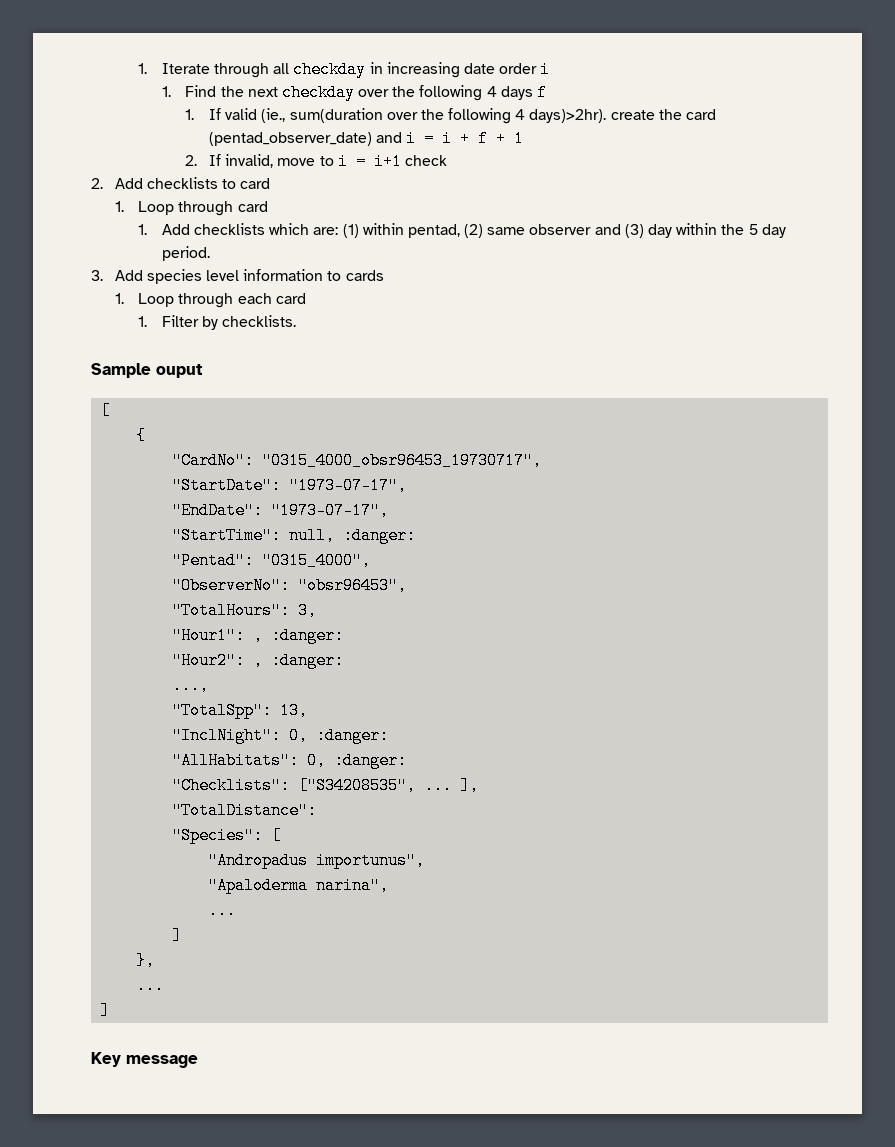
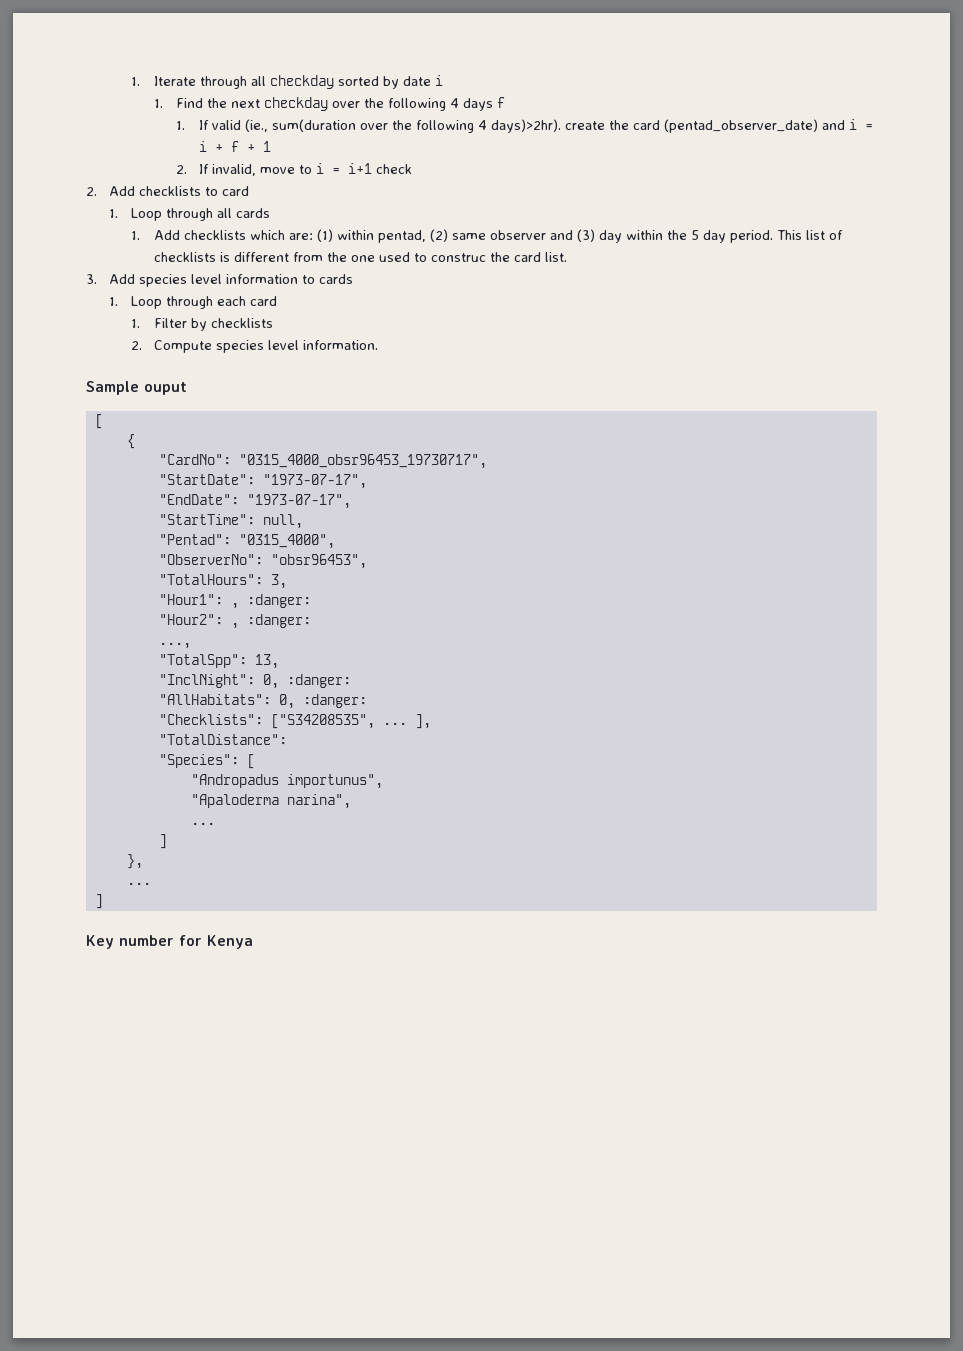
[369,62,538,78] in increasing date order -> [337,76,431,89] sorted by date
[237,201,268,212] card -> [217,208,271,218] all cards
(210, 253) none -> [776,230,843,240] [153,252,567,262] This list of checklists is different from the one used to construc the card list.
[222,315,297,327] checklists. -> [210,318,273,328] [131,340,378,353] checklists // 2. Compute species level information.
[343,527,417,544] :danger: -> (303, 521) none
[126,1055,198,1068] message -> [119,935,253,949] number for Kenya

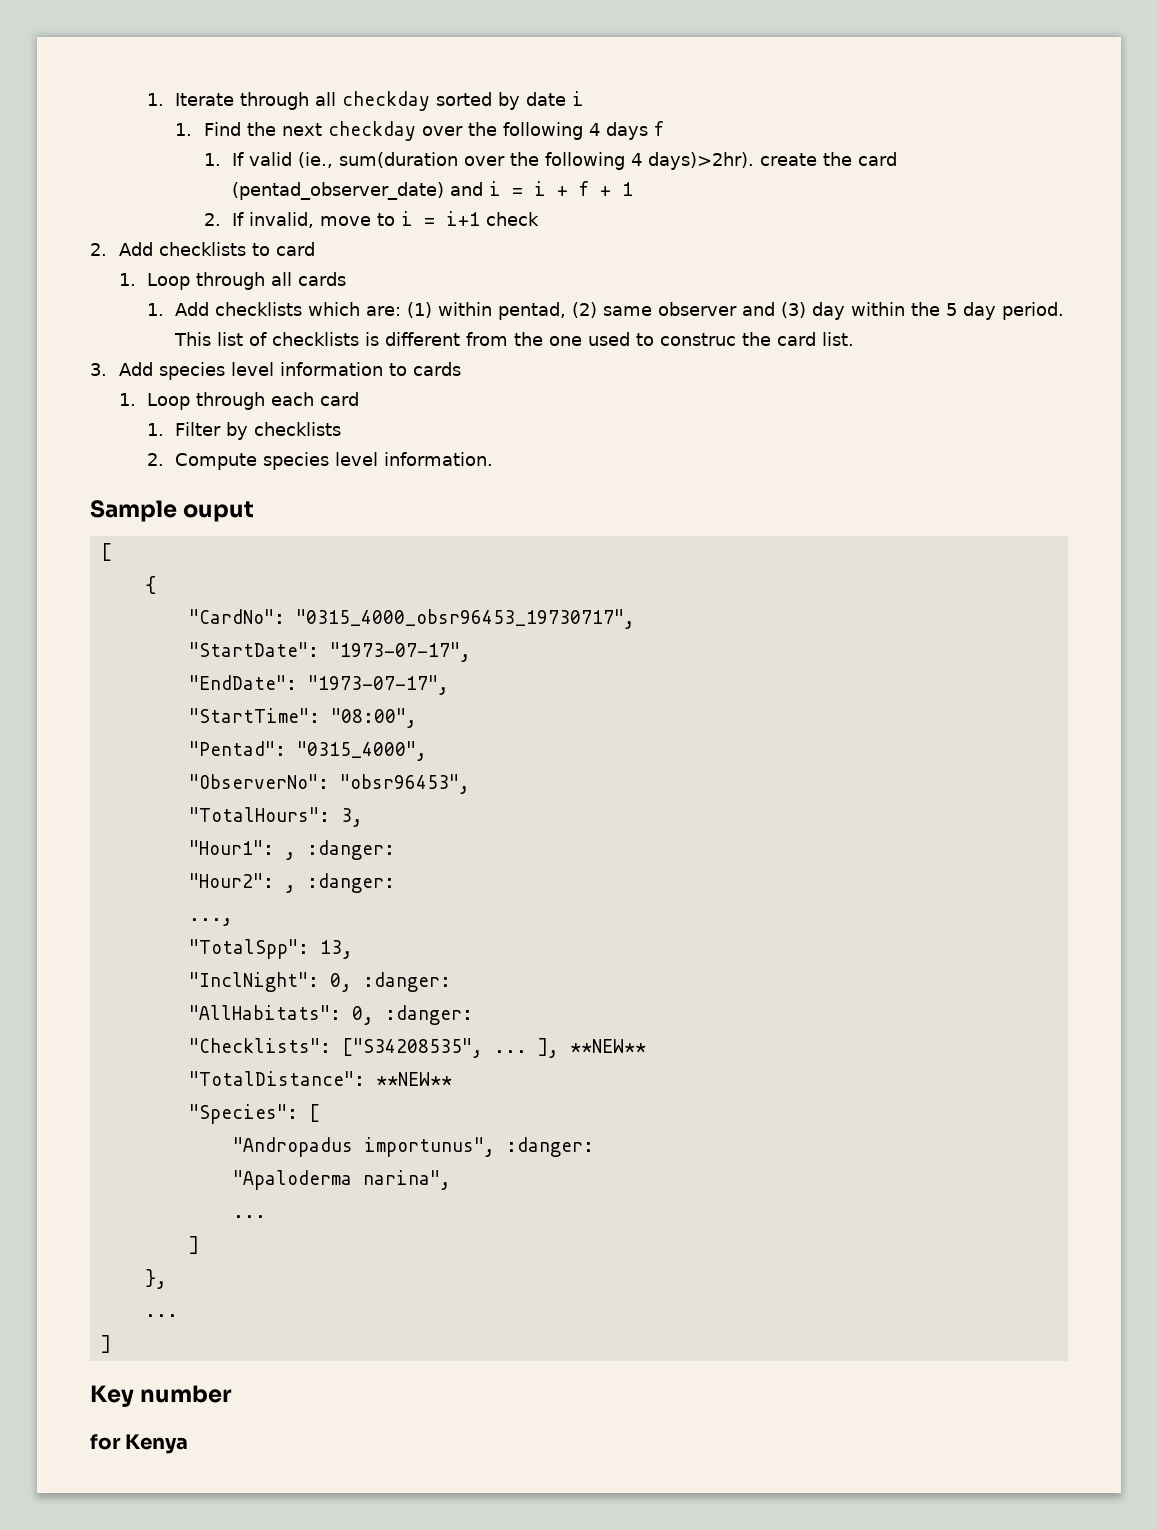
[262,514,303,529] null, -> [330,708,417,728] "08:00",
(431, 721) none -> [569,1039,646,1053] **NEW**
(287, 739) none -> [375,1072,452,1086] **NEW**
(383, 781) none -> [505,1137,594,1157] :danger:
(174, 940) none -> (233, 1394) //

